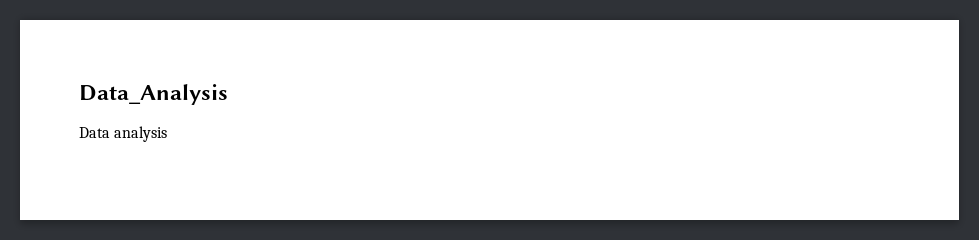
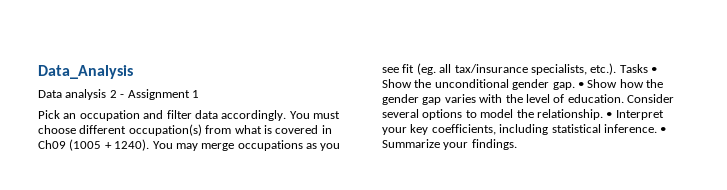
(168, 134) none -> [109,89,199,100] [38,110,340,121] [38,124,332,136] [38,139,341,151] [382,63,657,75] [382,79,663,90] [382,94,674,105] [382,109,664,120] [382,124,667,135] [382,139,517,150] 2 - Assignment 1 // Pick an occupation and filter data accordingly. You must choose different occupation(s) from what is covered in Ch09 (1005 + 1240). You may merge occupations as you see fit (eg. all tax/insurance specialists, etc.). Tasks • Show the unconditional gender gap. • Show how the gender gap varies with the level of education. Consider several options to model the relationship. • Interpret your key coefficients, including statistical inference. • Summarize your findings.

